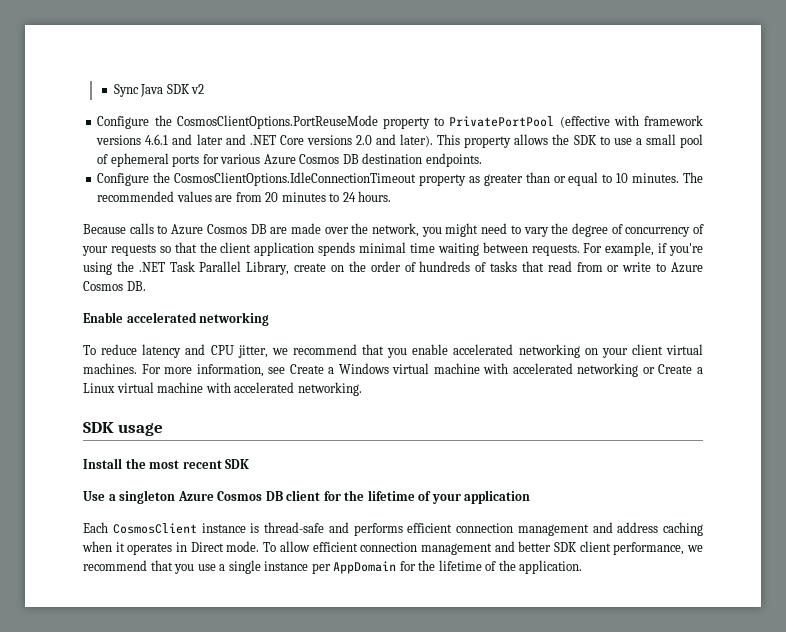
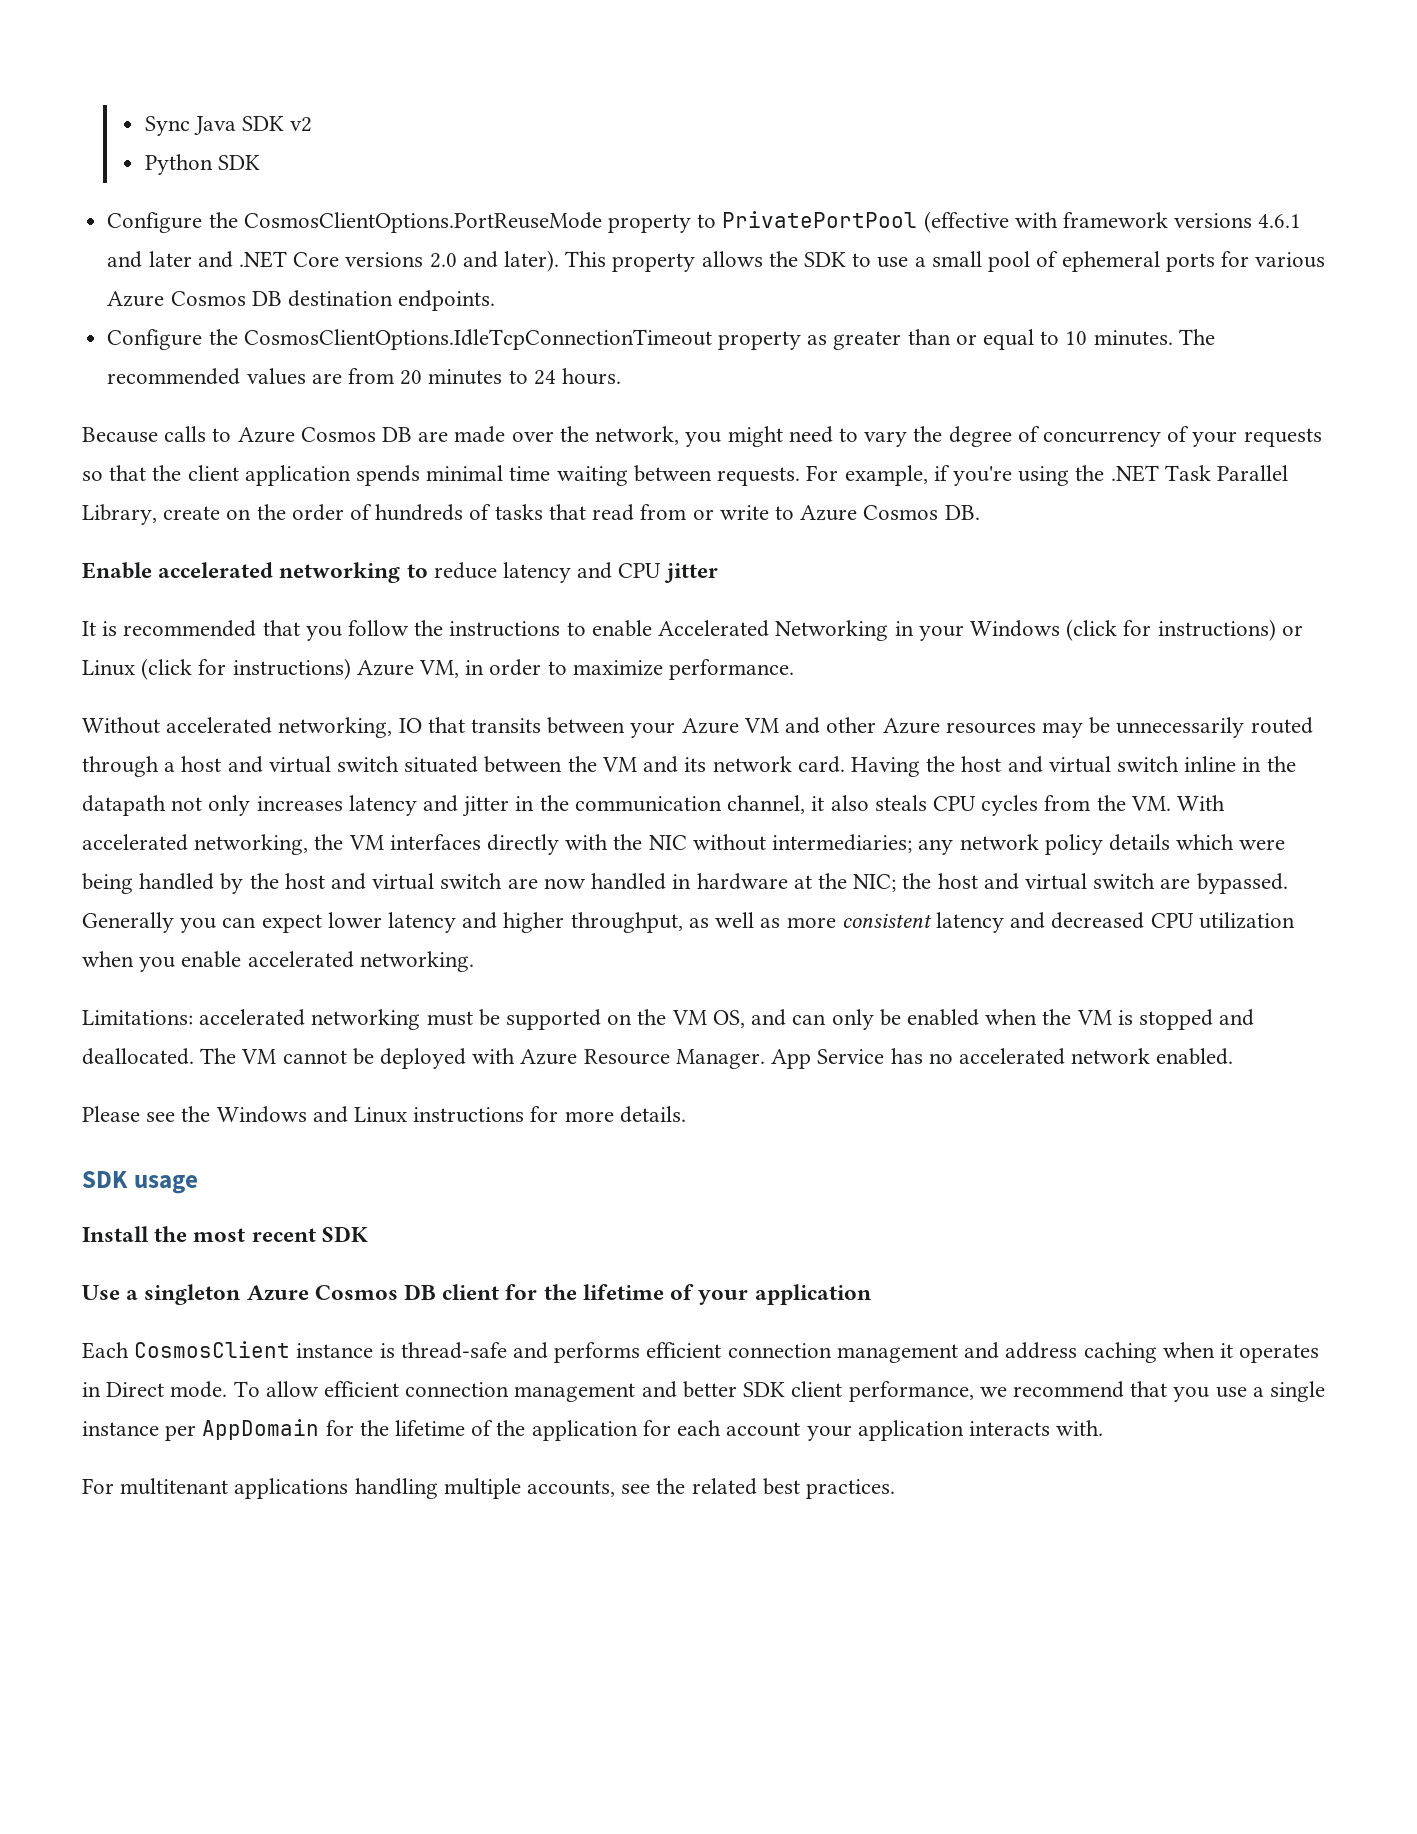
(205, 89) none -> [144,154,261,175] // Python SDK
[174,172,417,186] CosmosClientOptions.IdleConnectionTimeout -> [243,329,712,350] CosmosClientOptions.IdleTcpConnectionTimeout
[83,345,96,355] // To -> [406,564,428,578] to
[237,344,703,358] [83,363,703,377] [83,382,362,396] jitter, we recommend that you enable accelerated networking on your client virtual machines. For more information, see Create a Windows virtual machine with accelerated networking or Create a Linux virtual machine with accelerated networking. -> [663,563,718,583] [82,619,1303,641] [82,658,795,680] [82,717,1313,738] [82,756,1296,777] [82,795,1225,817] [82,834,1286,855] [82,873,1288,894] [82,912,1295,933] [82,951,474,972] [82,1009,1255,1030] [82,1048,1234,1069] [82,1106,686,1123] jitter // It is recommended that you follow the instructions to enable Accelerated Networking in your Windows (click for instructions) or Linux (click for instructions) Azure VM, in order to maximize performance. // Without accelerated networking, IO that transits between your Azure VM and other Azure resources may be unnecessarily routed through a host and virtual switch situated between the VM and its network card. Having the host and virtual switch inline in the datapath not only increases latency and jitter in the communication channel, it also steals CPU cycles from the VM. With accelerated networking, the VM interfaces directly with the NIC without intermediaries; any network policy details which were being handled by the host and virtual switch are now handled in hardware at the NIC; the host and virtual switch are bypassed. Generally you can expect lower latency and higher throughput, as well as more consistent latency and decreased CPU utilization when you enable accelerated networking. // Limitations: accelerated networking must be supported on the VM OS, and can only be enabled when the VM is stopped and deallocated. The VM cannot be deployed with Azure Resource Manager. App Service has no accelerated network enabled. // Please see the Windows and Linux instructions for more details.
[519,560,583,574] application. -> [531,1420,1104,1441] [82,1478,896,1499] application for each account your application interacts with. // For multitenant applications handling multiple accounts, see the related best practices.

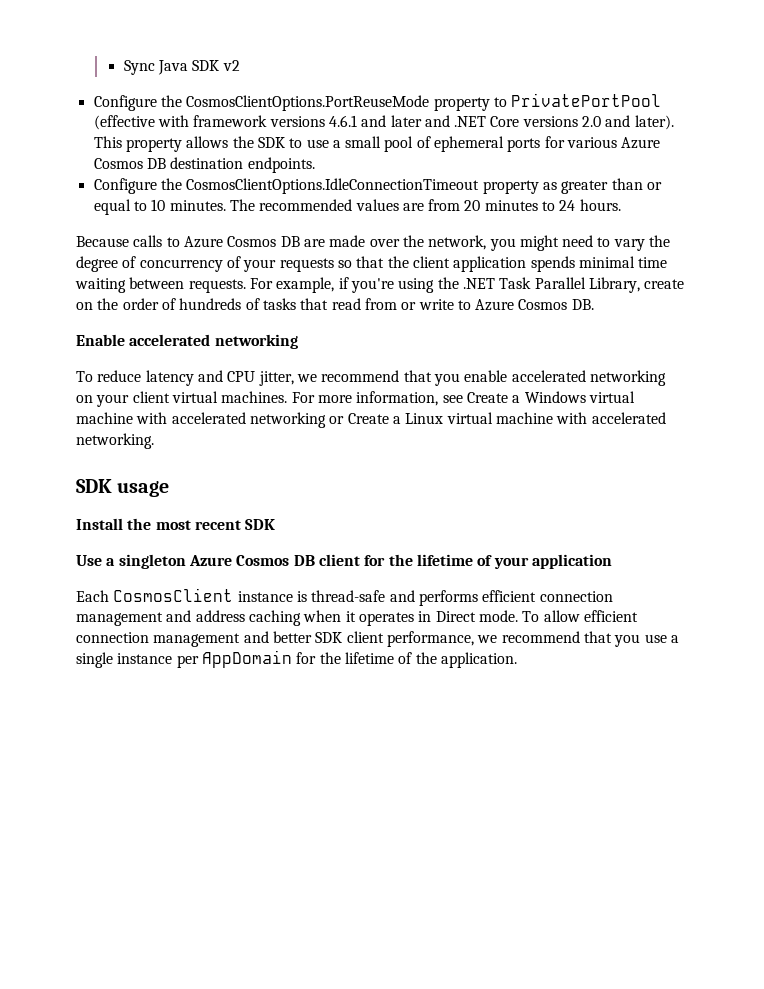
[144,154,261,175] // Python SDK -> (240, 65) none
[243,329,712,350] CosmosClientOptions.IdleTcpConnectionTimeout -> [186,178,480,194] CosmosClientOptions.IdleConnectionTimeout
[406,564,428,578] to -> [76,371,93,382] // To
[663,563,718,583] [82,619,1303,641] [82,658,795,680] [82,717,1313,738] [82,756,1296,777] [82,795,1225,817] [82,834,1286,855] [82,873,1288,894] [82,912,1295,933] [82,951,474,972] [82,1009,1255,1030] [82,1048,1234,1069] [82,1106,686,1123] jitter // It is recommended that you follow the instructions to enable Accelerated Networking in your Windows (click for instructions) or Linux (click for instructions) Azure VM, in order to maximize performance. // Without accelerated networking, IO that transits between your Azure VM and other Azure resources may be unnecessarily routed through a host and virtual switch situated between the VM and its network card. Having the host and virtual switch inline in the datapath not only increases latency and jitter in the communication channel, it also steals CPU cycles from the VM. With accelerated networking, the VM interfaces directly with the NIC without intermediaries; any network policy details which were being handled by the host and virtual switch are now handled in hardware at the NIC; the host and virtual switch are bypassed. Generally you can expect lower latency and higher throughput, as well as more consistent latency and decreased CPU utilization when you enable accelerated networking. // Limitations: accelerated networking must be supported on the VM OS, and can only be enabled when the VM is stopped and deallocated. The VM cannot be deployed with Azure Resource Manager. App Service has no accelerated network enabled. // Please see the Windows and Linux instructions for more details. -> [258,370,666,386] [76,391,635,407] [76,412,666,428] [76,433,154,449] jitter, we recommend that you enable accelerated networking on your client virtual machines. For more information, see Create a Windows virtual machine with accelerated networking or Create a Linux virtual machine with accelerated networking.
[531,1420,1104,1441] [82,1478,896,1499] application for each account your application interacts with. // For multitenant applications handling multiple accounts, see the related best practices. -> [440,652,517,668] application.

